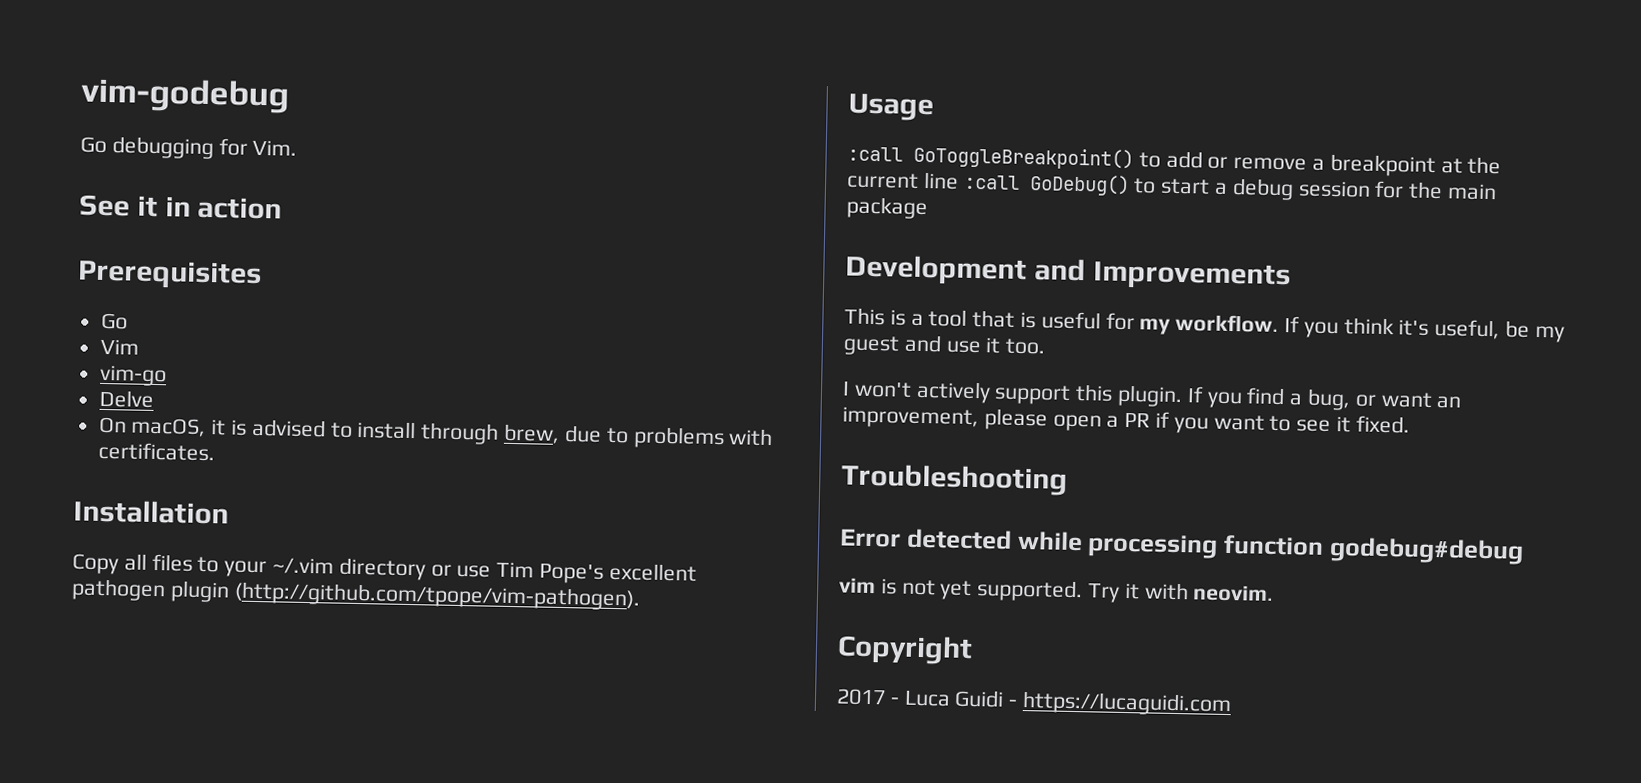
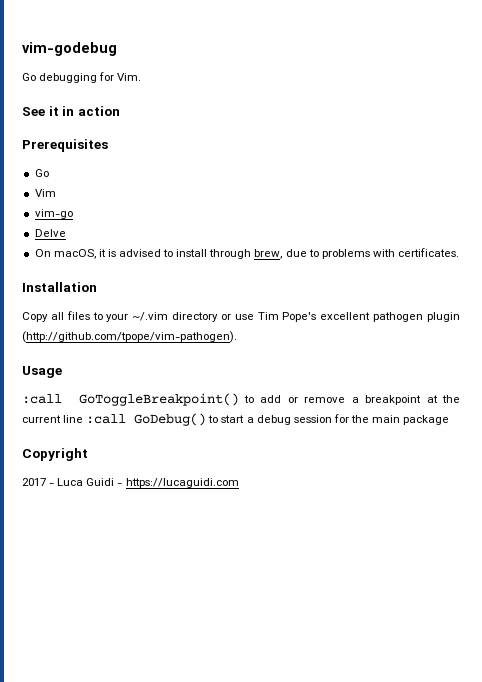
[845,254,1291,292] [844,307,1565,343] [843,334,1047,356] [842,380,1463,411] [842,406,1410,434] [841,463,1068,496] [839,528,1524,565] [839,577,1275,603] // Development and Improvements // This is a tool that is useful for my workflow. If you think it's useful, be my guest and use it too. // I won't actively support this plugin. If you find a bug, or want an improvement, please open a PR if you want to see it fixed. // Troubleshooting // Error detected while processing function godebug#debug // vim is not yet supported. Try it with neovim. -> (450, 420) none

